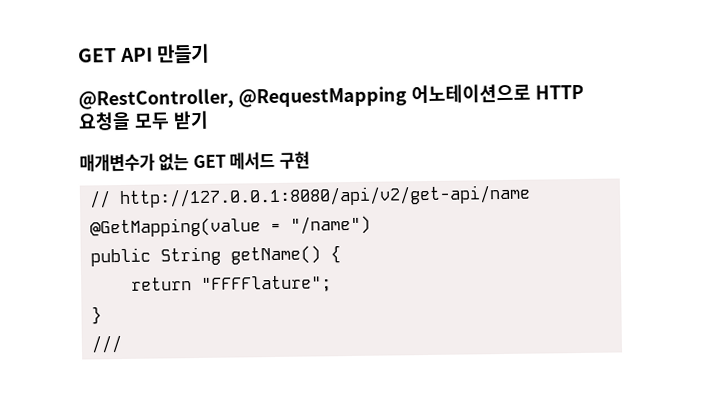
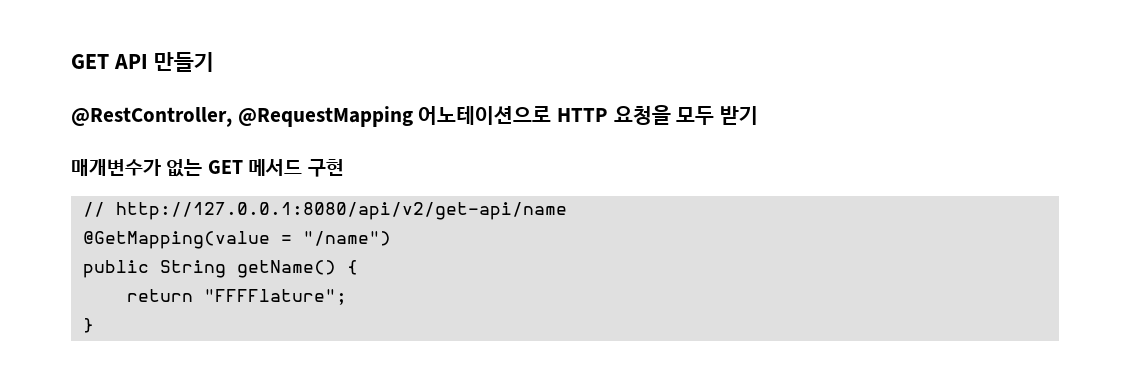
[90,335,123,354] // /// -> (94, 325) none

